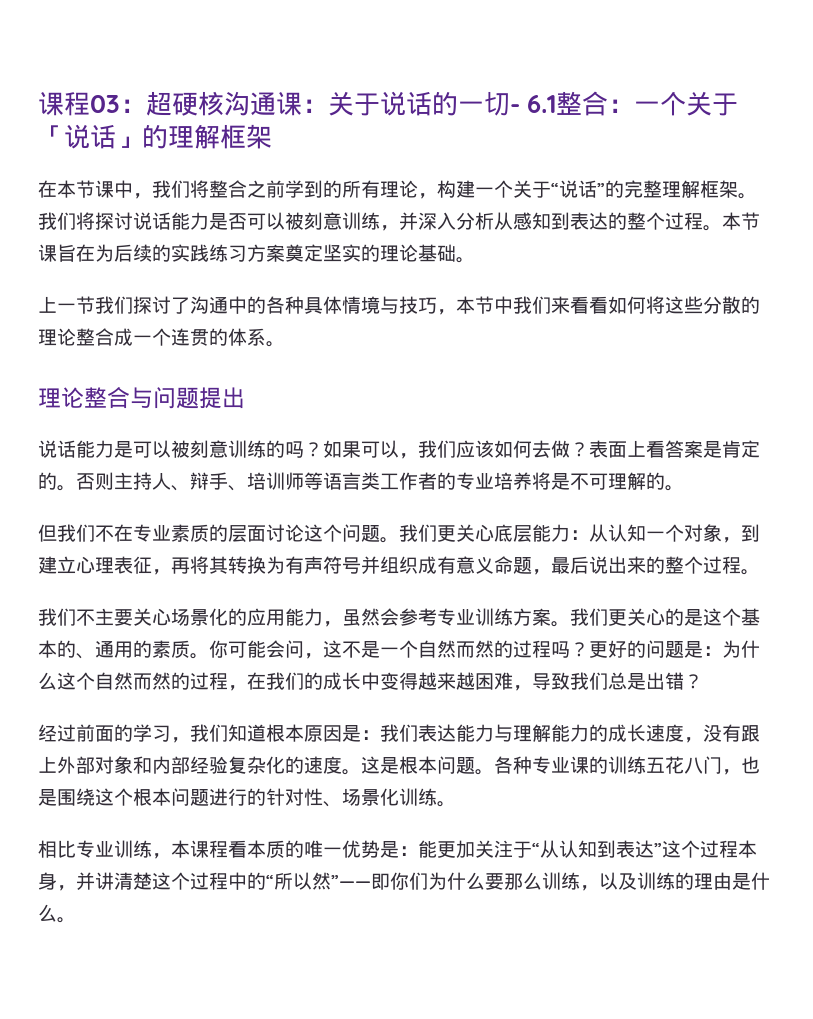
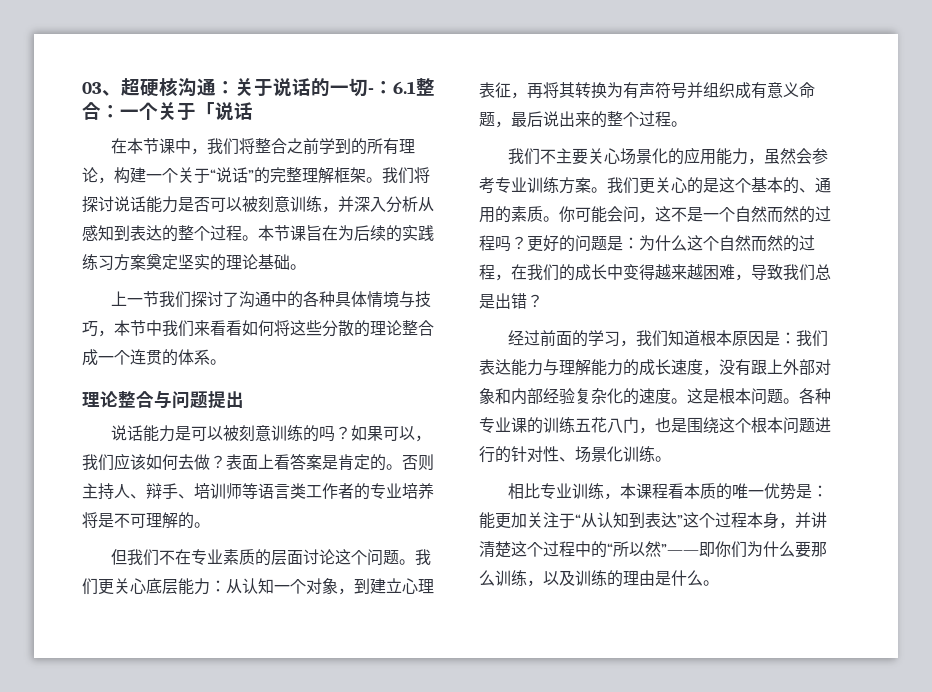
[38,91,146,116] 课程03： -> [82,82,121,96] 03、
[276,91,302,116] 课 -> (216, 87) none
(520, 108) none -> [374,81,393,94] ：
[116,124,272,149] 」的理解框架 -> (253, 111) none

